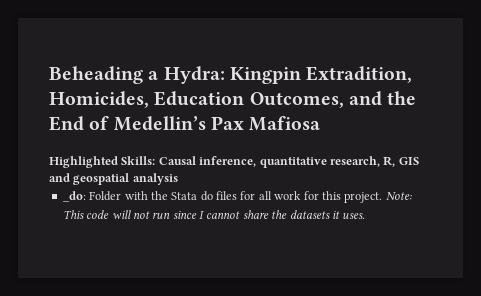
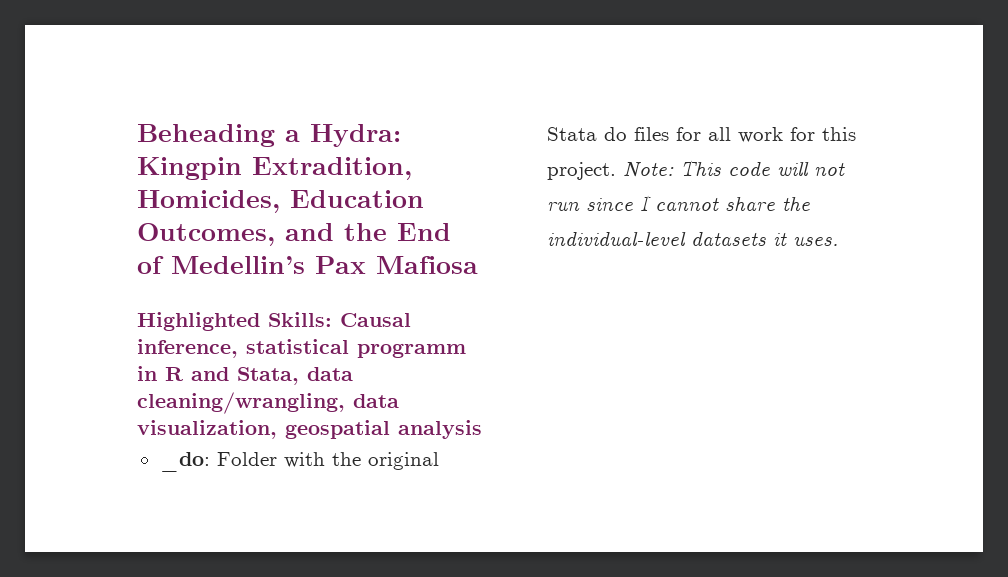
[259,156,419,168] [49,173,70,182] quantitative research, R, GIS and -> [246,339,466,358] [137,366,353,385] [137,392,399,414] [137,420,277,439] statistical programm in R and Stata, data cleaning/wrangling, data visualization,
(168, 195) none -> [367,452,439,470] original
(288, 214) none -> [546,231,686,246] individual-level

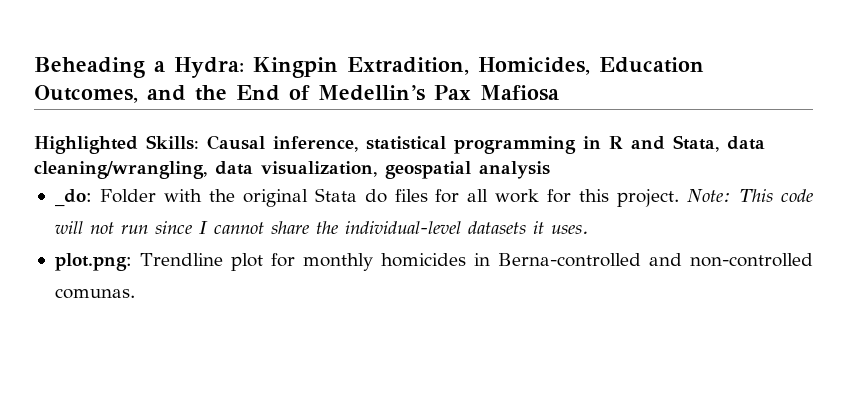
[357,343,466,358] programm -> [454,136,576,154] programming
(838, 241) none -> [54,253,813,271] [54,288,135,299] // plot.png: Trendline plot for monthly homicides in Berna-controlled and non-controlled comunas.

